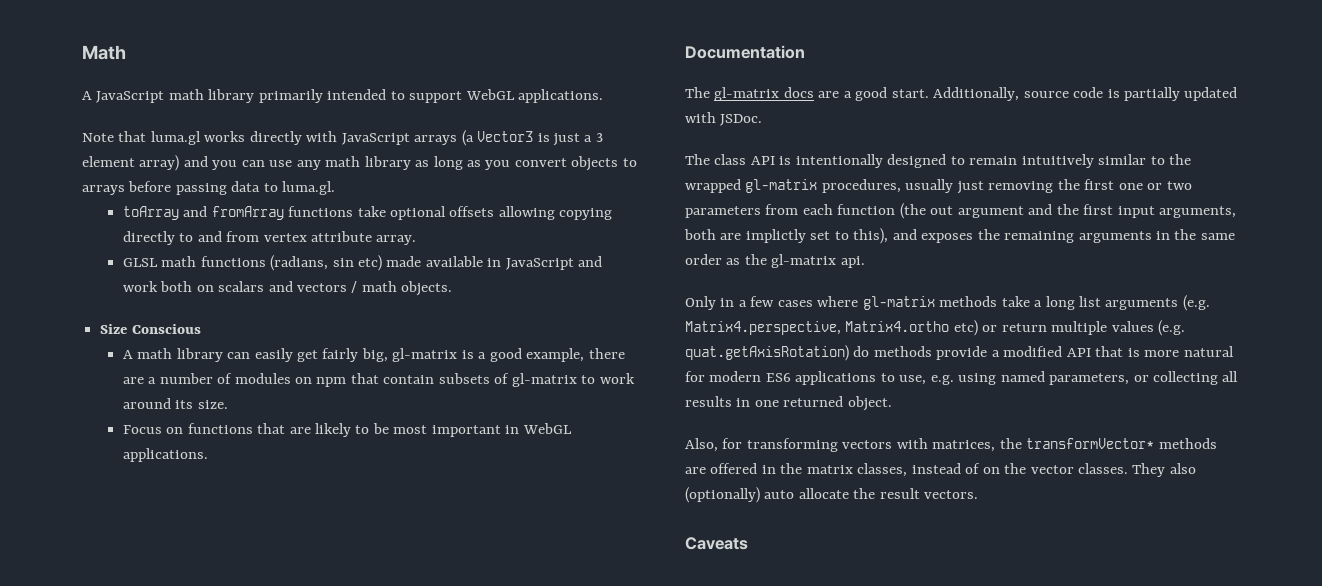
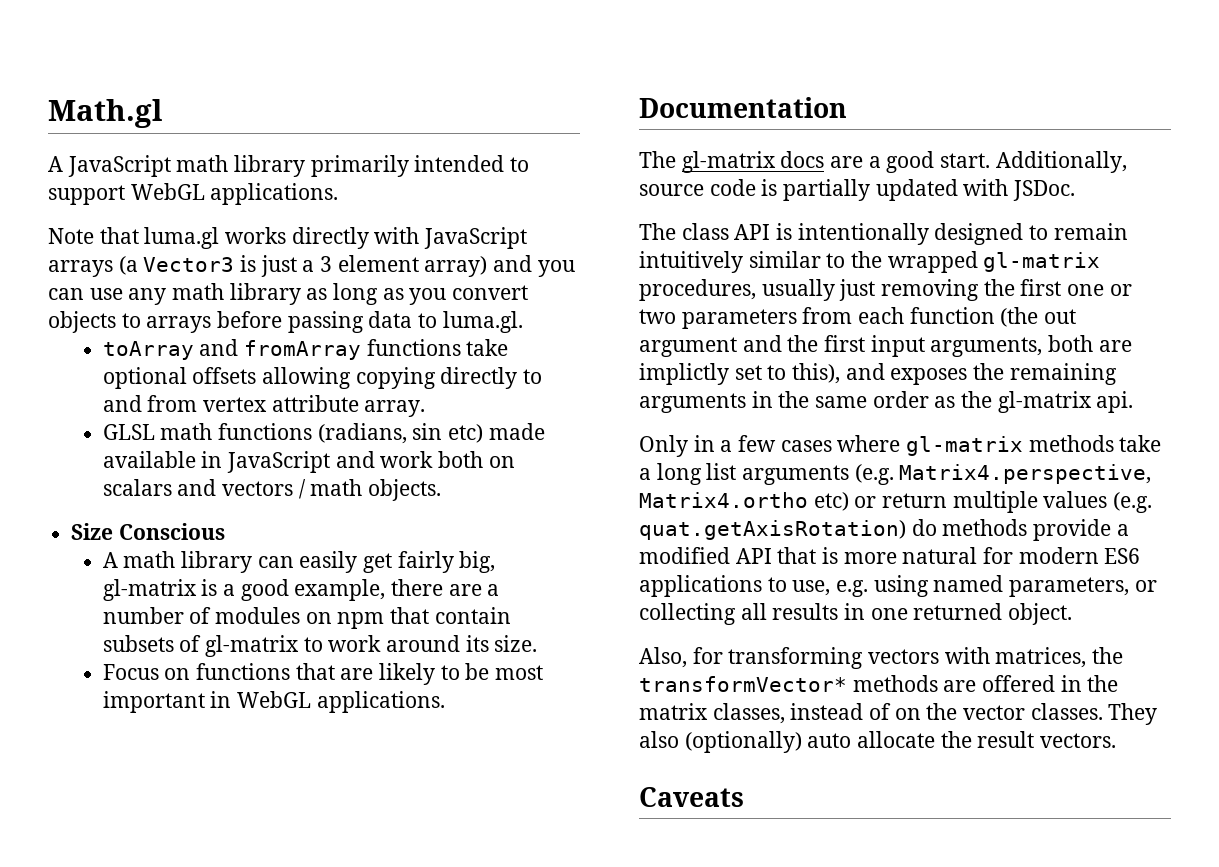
[82,45,126,60] Math -> [48,99,162,128] Math.gl

